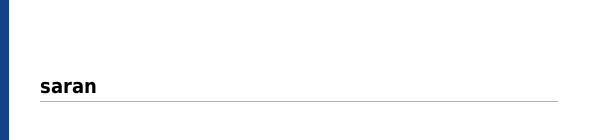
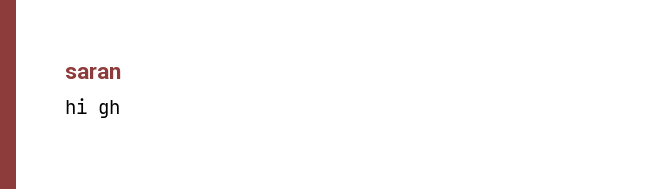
(97, 87) none -> [65,98,120,118] // hi gh

